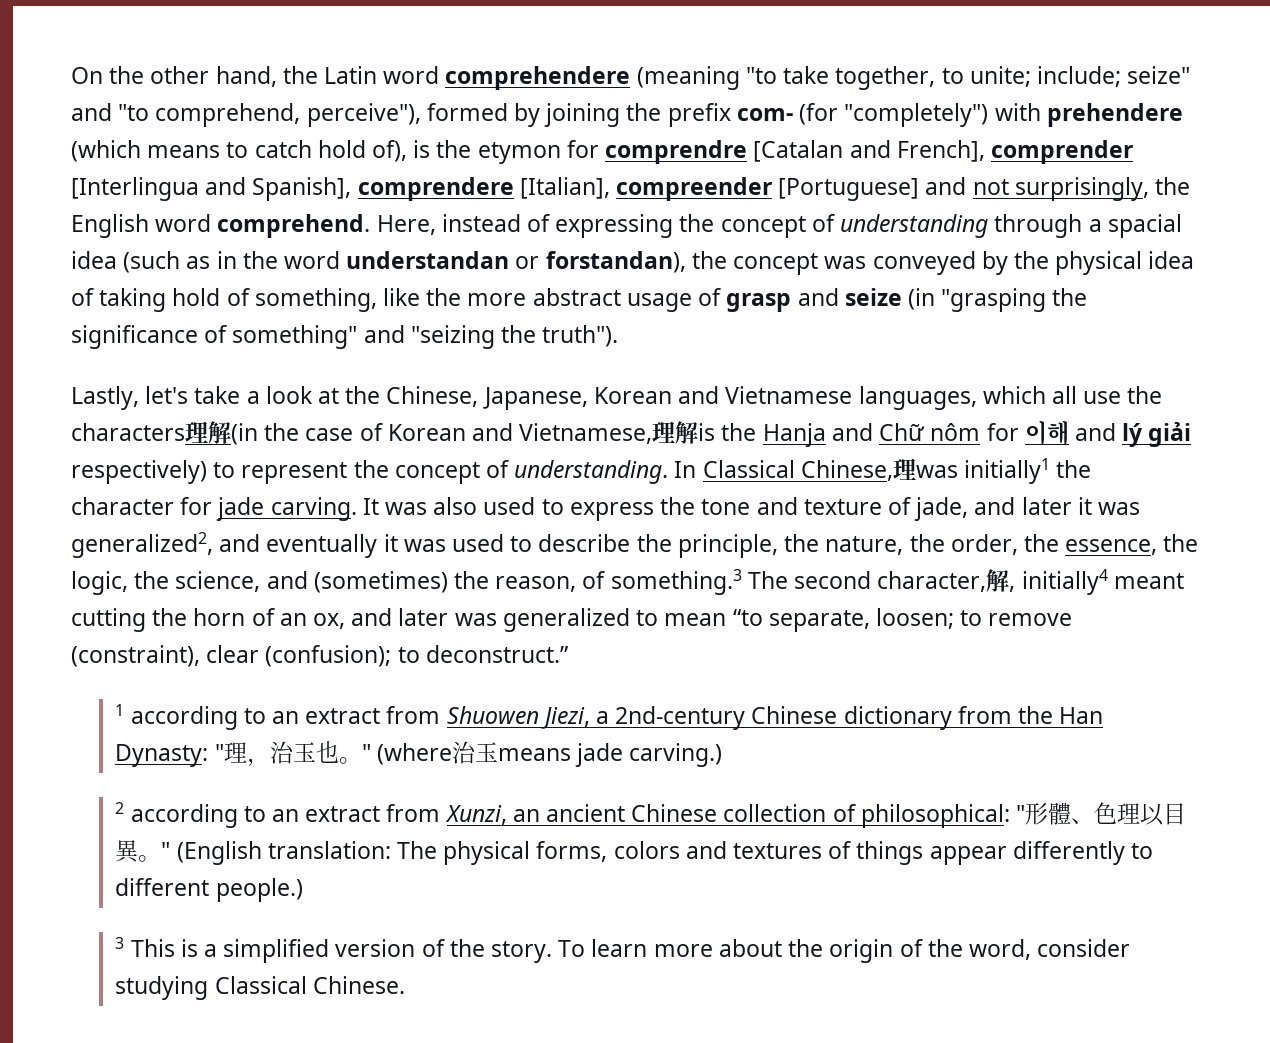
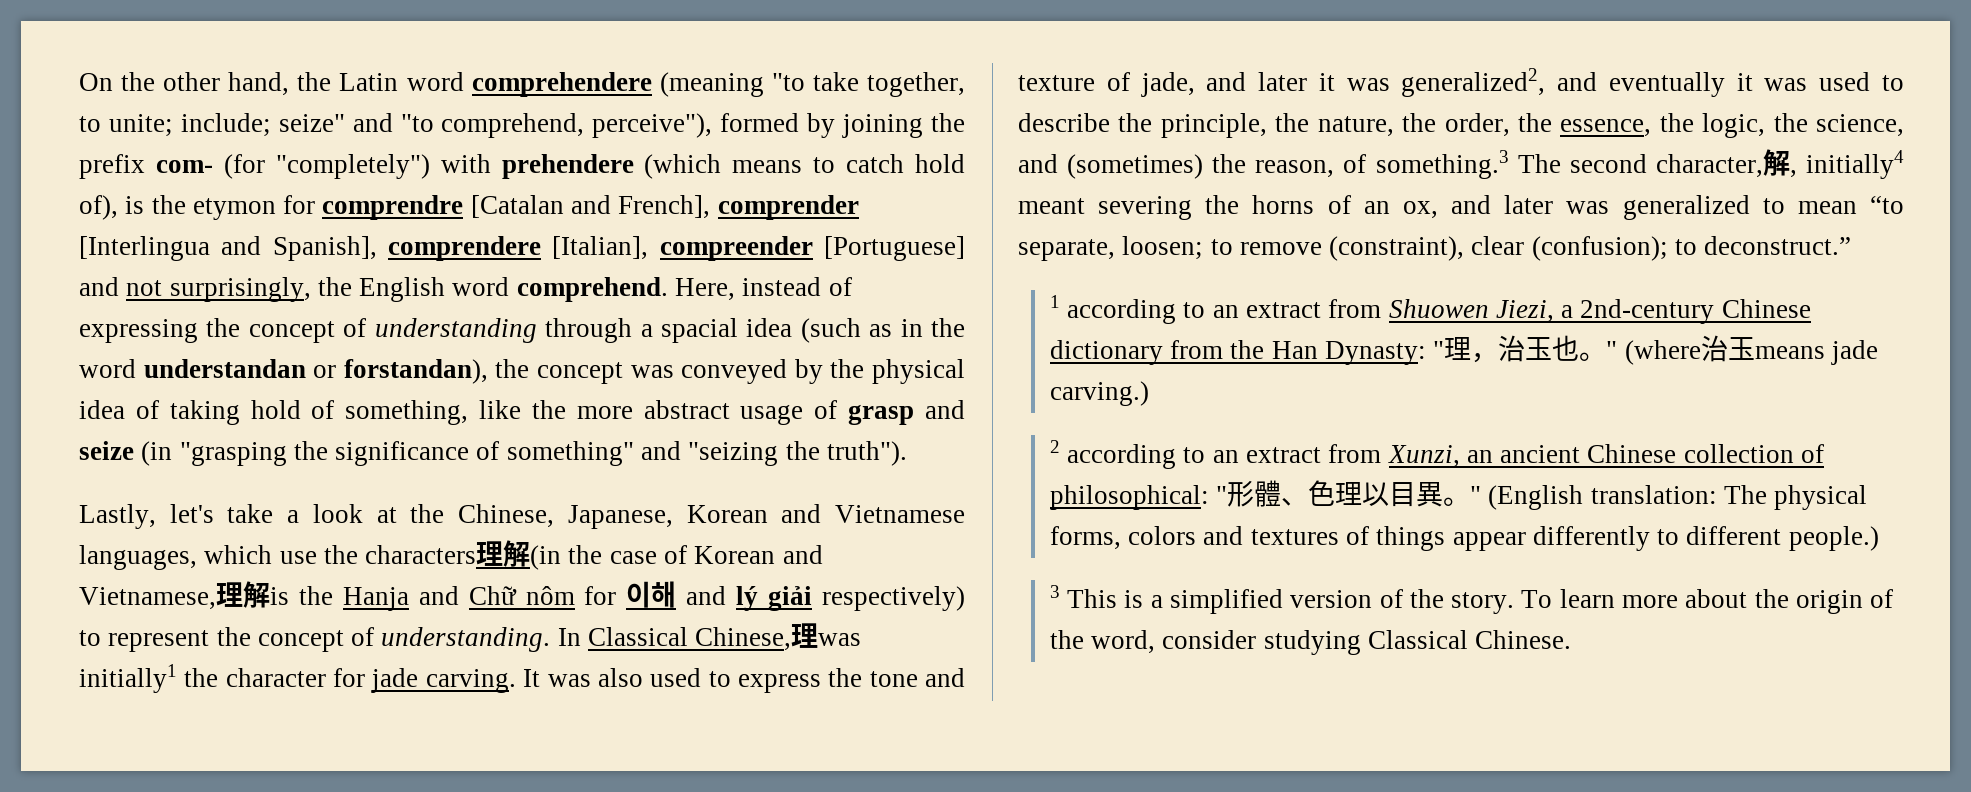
[1051,386,1077,404] all -> (273, 554) none
[71,608,246,632] cutting the horn -> [1098,195,1315,220] severing the horns

